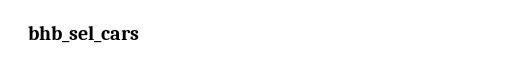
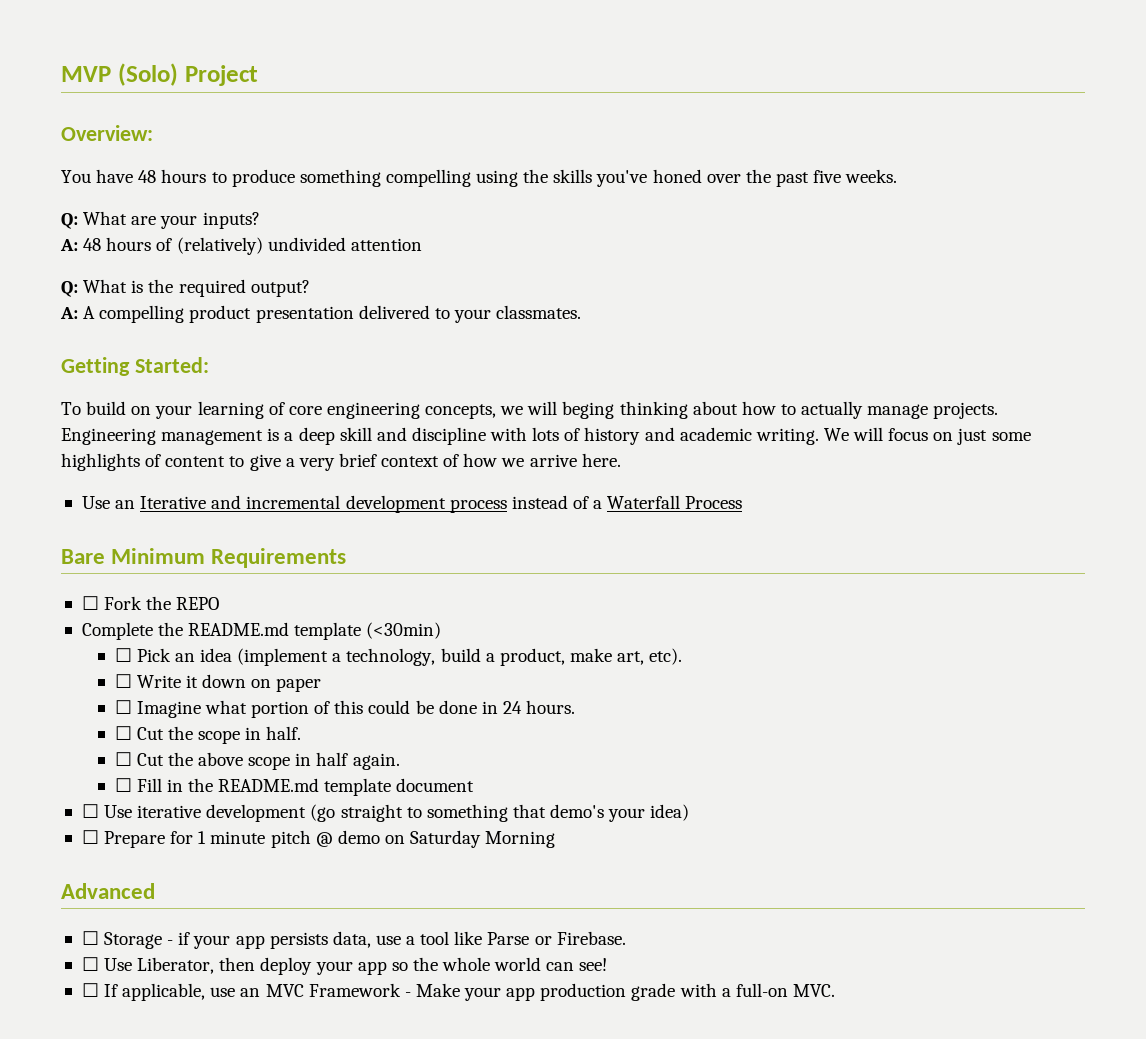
[28,25,139,43] bhb_sel_cars -> [61,63,258,86] [61,125,153,141] [61,169,898,187] [61,211,260,229] [60,237,422,255] [61,279,310,297] [60,305,582,323] [61,357,209,376] [61,401,999,419] [61,427,1031,445] [61,453,621,471] [81,495,743,513] [61,548,347,568] [81,596,220,610] [81,622,442,640] [114,648,683,666] [114,674,322,692] [114,700,576,718] [114,726,302,744] [114,752,400,770] [114,778,475,796] [81,804,690,822] [81,830,556,848] [61,883,155,899] [81,931,626,949] [81,957,608,975] [81,983,835,1001] MVP (Solo) Project // Overview: // You have 48 hours to produce something compelling using the skills you've honed over the past five weeks. // Q: What are your inputs? // A: 48 hours of (relatively) undivided attention // Q: What is the required output? // A: A compelling product presentation delivered to your classmates. // Getting Started: // To build on your learning of core engineering concepts, we will beging thinking about how to actually manage projects. Engineering management is a deep skill and discipline with lots of history and academic writing. We will focus on just some highlights of content to give a very brief context of how we arrive here. // Use an Iterative and incremental development process instead of a Waterfall Process // Bare Minimum Requirements // ☐ Fork the REPO // Complete the README.md template (<30min) // ☐ Pick an idea (implement a technology, build a product, make art, etc). // ☐ Write it down on paper // ☐ Imagine what portion of this could be done in 24 hours. // ☐ Cut the scope in half. // ☐ Cut the above scope in half again. // ☐ Fill in the README.md template document // ☐ Use iterative development (go straight to something that demo's your idea) // ☐ Prepare for 1 minute pitch @ demo on Saturday Morning // Advanced // ☐ Storage - if your app persists data, use a tool like Parse or Firebase. // ☐ Use Liberator, then deploy your app so the whole world can see! // ☐ If applicable, use an MVC Framework - Make your app production grade with a full-on MVC.

